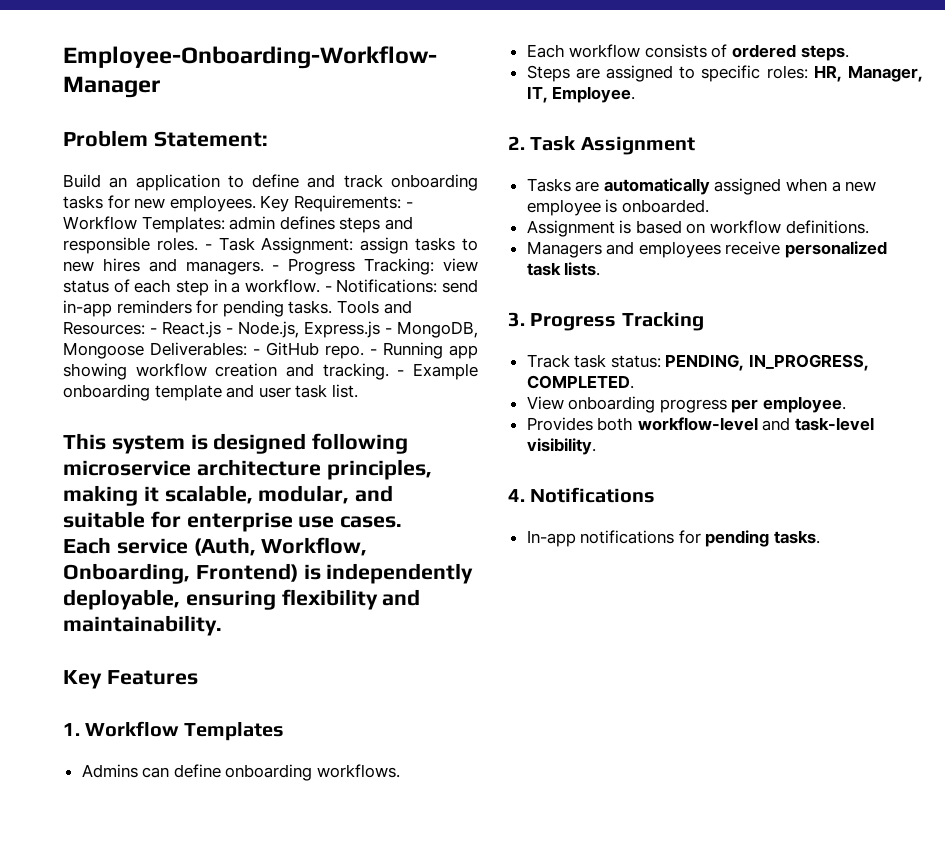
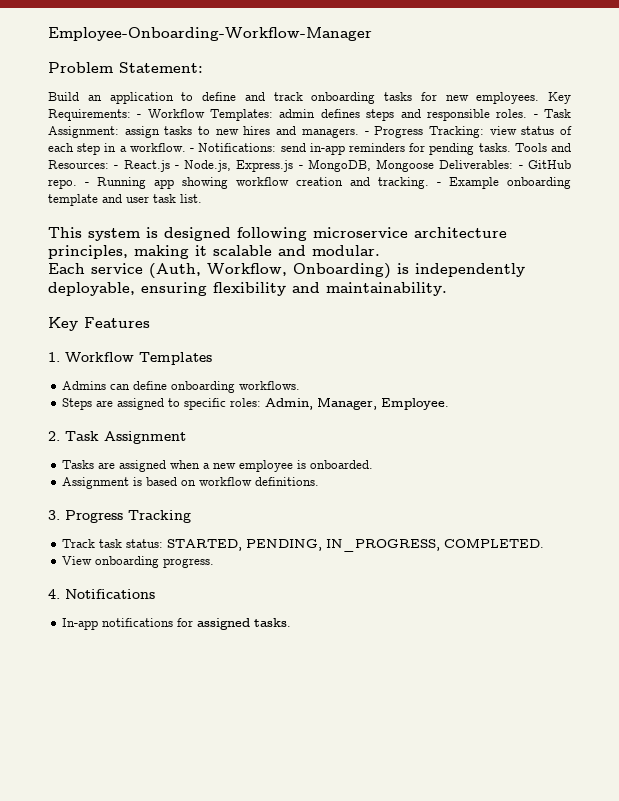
[164,485,394,504] [63,511,403,532] scalable, modular, and suitable for enterprise use cases. -> [213,245,380,256] scalable and modular.
[63,563,298,584] Onboarding, Frontend) -> [293,263,391,279] Onboarding)
[526,44,849,61] // Each workflow consists of ordered steps. -> (301, 385) none
[813,65,923,82] [526,86,548,103] HR, Manager, IT, -> [265,397,378,410] Admin, Manager,
[603,178,710,195] automatically -> (116, 465) none
[526,241,888,258] [526,262,601,276] // Managers and employees receive personalized task lists. -> (320, 481) none
(661, 361) none -> [167,539,243,551] STARTED,
[659,396,847,413] [526,417,875,431] [526,438,596,455] progress per employee. // Provides both workflow-level and task-level visibility. -> [163,558,215,568] progress.
[705,530,770,547] pending -> [197,618,251,630] assigned

